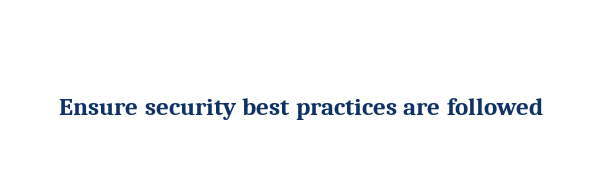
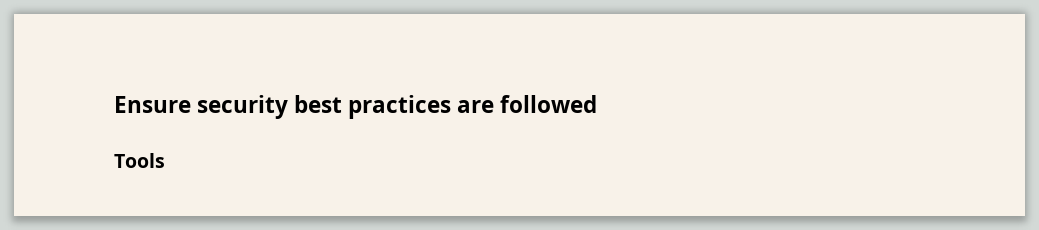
(544, 106) none -> [114,153,165,168] // Tools

